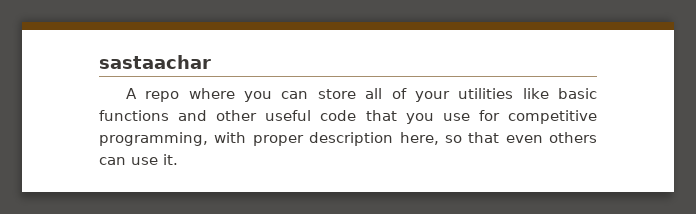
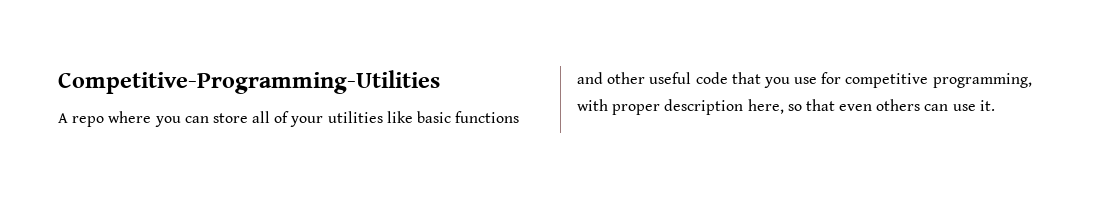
[99,55,211,69] sastaachar -> [58,70,440,94] Competitive-Programming-Utilities

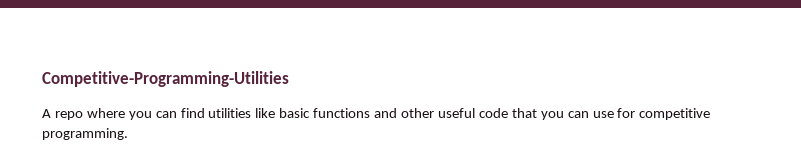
[212,111,324,127] store all of your -> [180,108,205,118] find
(790, 82) none -> [567,111,589,118] can
[932,73,1032,88] [577,99,995,115] programming, with proper description here, so that even others can use it. -> [42,128,128,140] programming.

